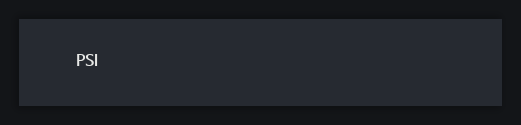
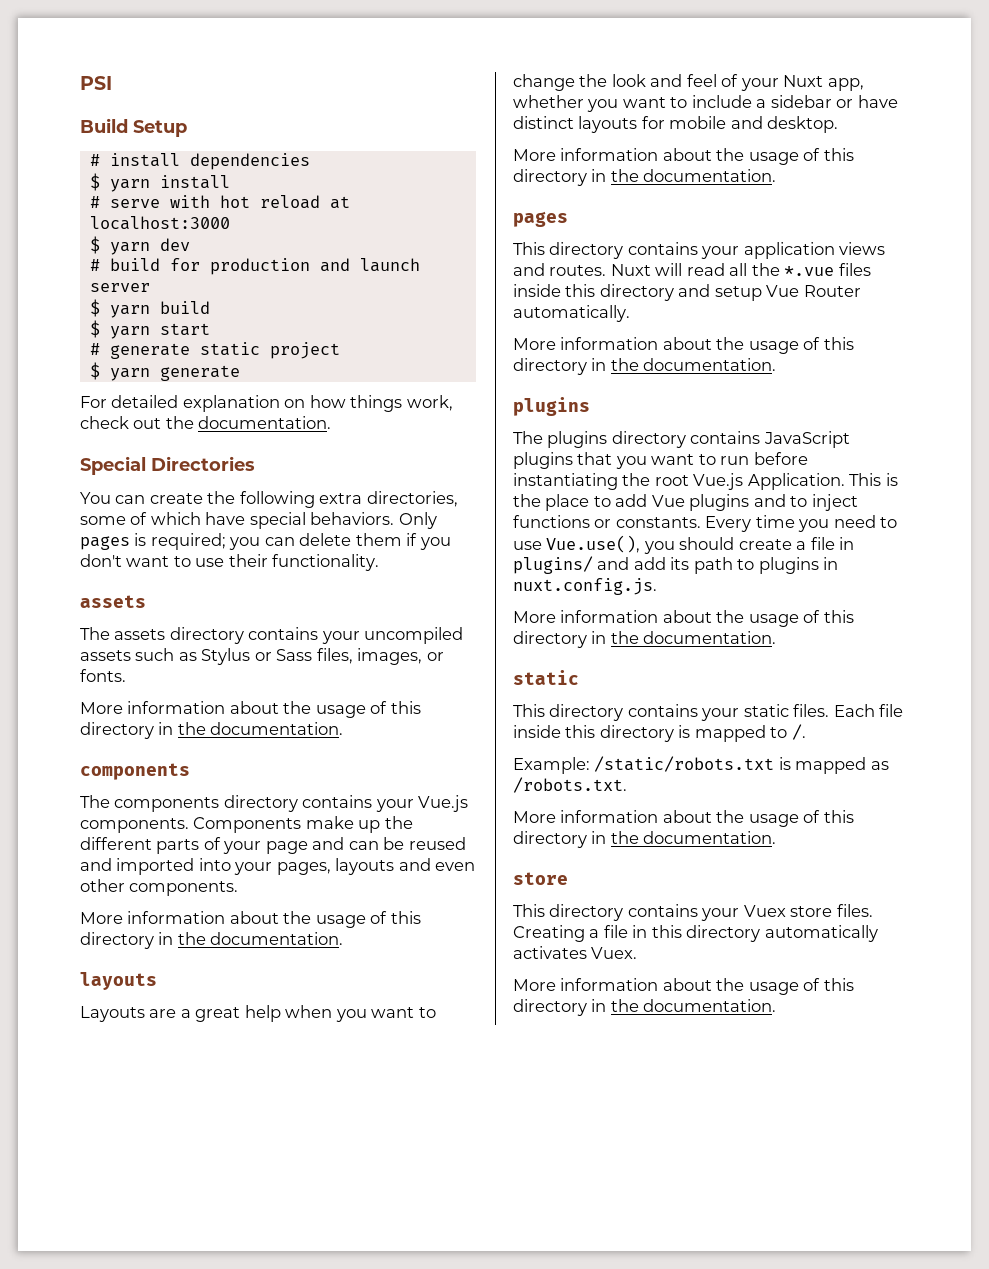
(98, 60) none -> [80,118,187,137] [89,153,310,170] [89,173,230,192] [89,195,350,209] [89,216,230,230] [89,236,190,255] [89,258,420,275] [89,283,150,292] [89,299,210,318] [89,320,210,339] [89,342,340,359] [89,362,240,381] [80,395,453,412] [80,416,332,429] [80,456,255,475] [80,491,458,508] [80,512,437,529] [80,533,451,550] [80,554,380,571] [80,595,146,608] [80,627,464,644] [80,648,444,665] [80,669,126,682] [80,701,421,718] [80,722,344,739] [80,763,190,780] [80,795,469,812] [80,816,413,833] [80,837,466,854] [80,858,476,875] [80,879,239,896] [80,911,421,928] [80,932,344,949] [80,972,157,990] [80,1005,436,1022] [513,74,864,91] [513,95,898,112] [513,116,839,133] [513,148,854,165] [513,169,777,186] [513,211,568,227] [513,242,886,259] [513,263,871,276] [513,284,861,301] [513,305,630,322] [513,337,854,354] [513,358,777,375] [513,397,590,416] [513,431,850,448] [513,452,808,469] [513,473,898,490] [513,494,858,511] [513,515,898,532] [513,535,855,554] [513,556,839,574] [513,578,657,595] [513,610,854,627] [513,631,777,648] [513,670,579,685] [513,704,904,721] [513,724,806,742] [513,756,889,774] [513,777,627,793] [513,810,854,827] [513,831,777,848] [513,872,568,885] [513,904,873,921] [513,925,878,942] [513,946,638,959] [513,978,854,995] [513,999,777,1016] // Build Setup // # install dependencies // $ yarn install // # serve with hot reload at localhost:3000 // $ yarn dev // # build for production and launch server // $ yarn build // $ yarn start // # generate static project // $ yarn generate // For detailed explanation on how things work, check out the documentation. // Special Directories // You can create the following extra directories, some of which have special behaviors. Only pages is required; you can delete them if you don't want to use their functionality. // assets // The assets directory contains your uncompiled assets such as Stylus or Sass files, images, or fonts. // More information about the usage of this directory in the documentation. // components // The components directory contains your Vue.js components. Components make up the different parts of your page and can be reused and imported into your pages, layouts and even other components. // More information about the usage of this directory in the documentation. // layouts // Layouts are a great help when you want to change the look and feel of your Nuxt app, whether you want to include a sidebar or have distinct layouts for mobile and desktop. // More information about the usage of this directory in the documentation. // pages // This directory contains your application views and routes. Nuxt will read all the *.vue files inside this directory and setup Vue Router automatically. // More information about the usage of this directory in the documentation. // plugins // The plugins directory contains JavaScript plugins that you want to run before instantiating the root Vue.js Application. This is the place to add Vue plugins and to inject functions or constants. Every time you need to use Vue.use(), you should create a file in plugins/ and add its path to plugins in nuxt.config.js. // More information about the usage of this directory in the documentation. // static // This directory contains your static files. Each file inside this directory is mapped to /. // Example: /static/robots.txt is mapped as /robots.txt. // More information about the usage of this directory in the documentation. // store // This directory contains your Vuex store files. Creating a file in this directory automatically activates Vuex. // More information about the usage of this directory in the documentation.

